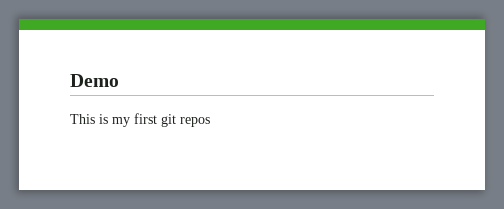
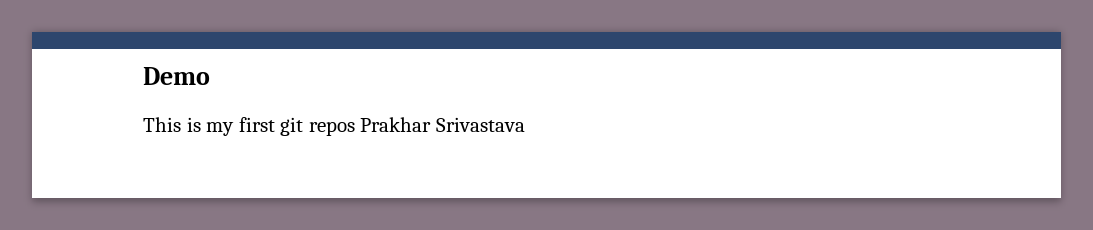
(210, 122) none -> [360,117,525,132] Prakhar Srivastava

